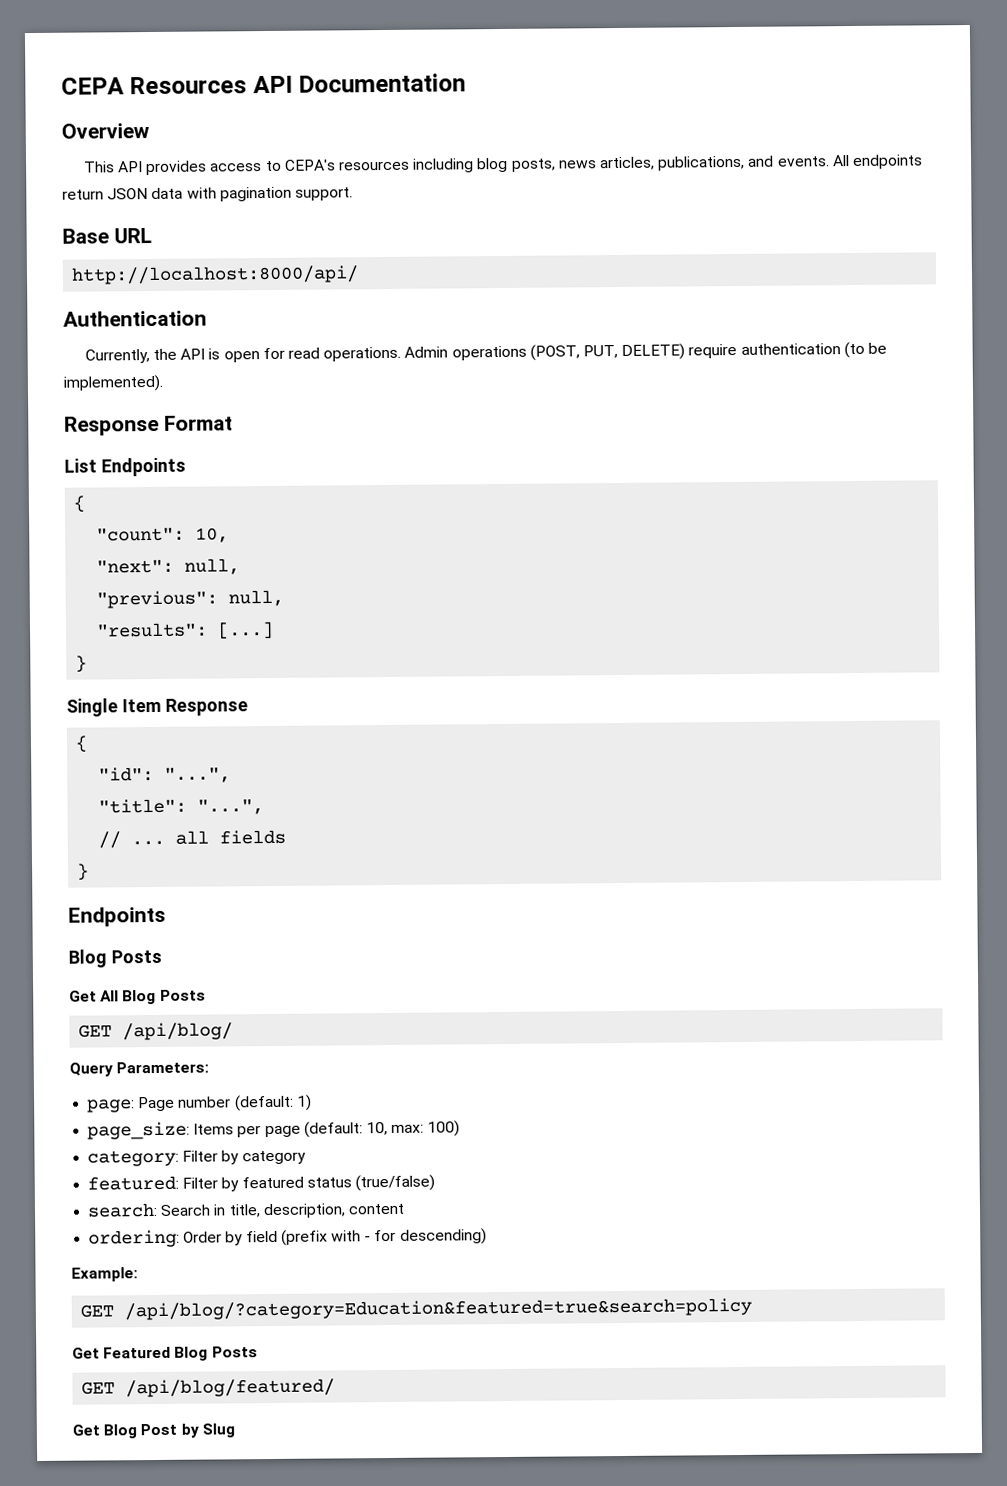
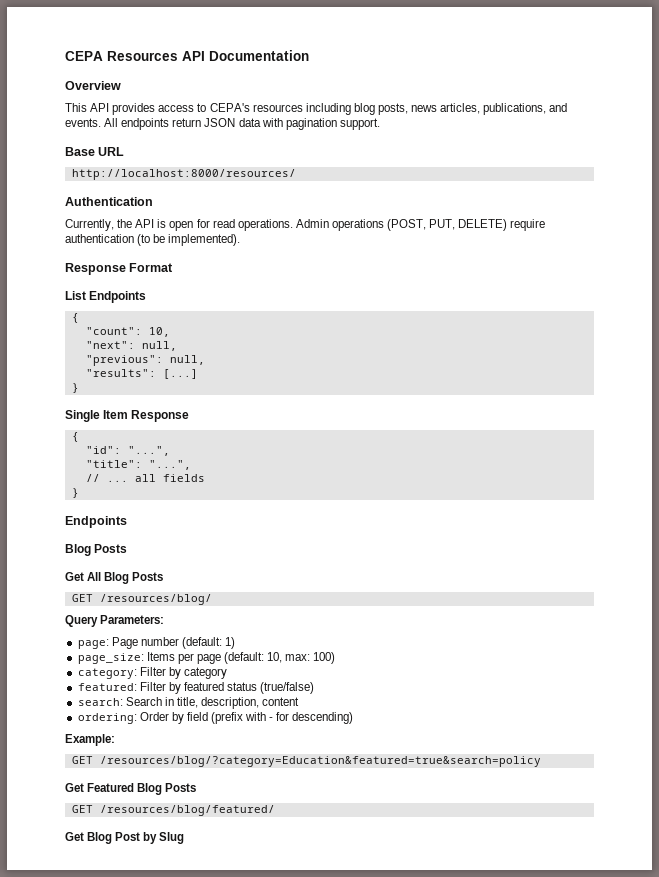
[71,265,360,285] http://localhost:8000/api/ -> [71,169,296,180] http://localhost:8000/resources/
[122,1022,234,1041] /api/blog/ -> [99,594,212,605] /resources/blog/
[124,1297,753,1321] /api/blog/?category=Education&featured=true&search=policy -> [99,756,541,767] /resources/blog/?category=Education&featured=true&search=policy
[125,1378,336,1398] /api/blog/featured/ -> [99,805,275,816] /resources/blog/featured/

